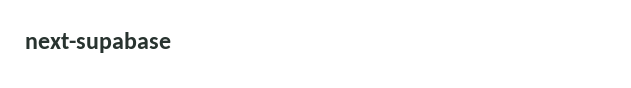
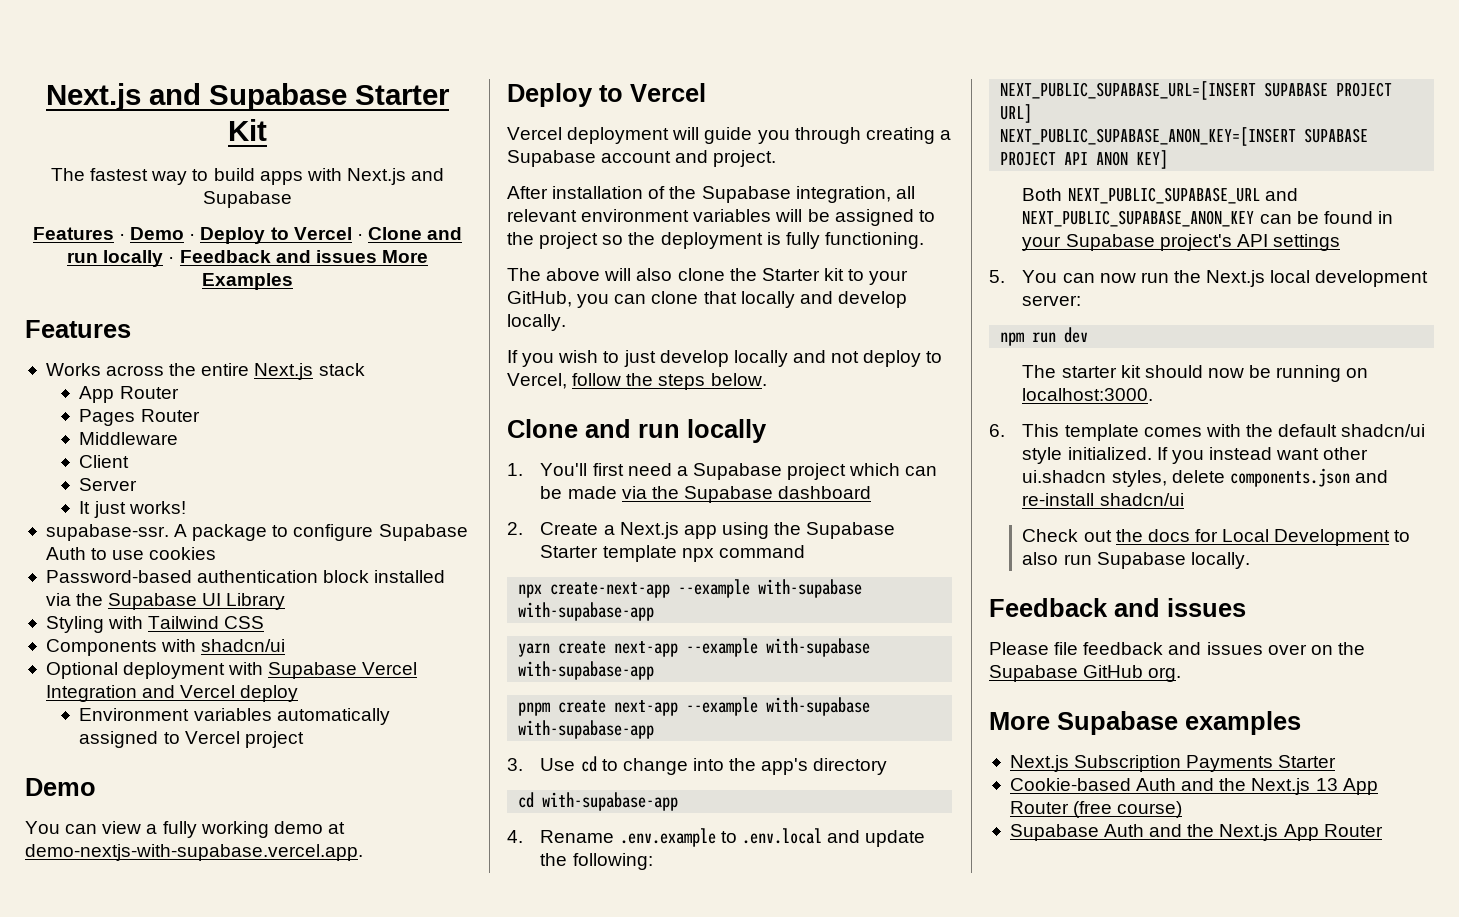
[25,32,171,53] next-supabase -> [46,83,450,111] [228,119,267,141] [50,168,445,185] [203,191,292,208] [32,227,463,244] [67,250,428,267] [202,273,293,290] [25,320,131,338] [45,363,365,380] [79,386,179,403] [79,409,200,426] [79,432,179,445] [79,455,130,468] [79,478,138,491] [79,501,186,518] [45,524,468,541] [45,547,217,560] [45,570,446,583] [45,593,286,610] [45,616,265,633] [45,639,286,656] [45,662,418,679] [45,685,299,702] [79,708,390,725] [79,731,304,748] [25,778,96,796] [25,821,345,838] [25,844,363,861] [507,83,706,107] [507,127,951,144] [507,150,777,167] [507,186,915,203] [507,209,935,226] [507,232,924,249] [507,268,909,285] [507,291,907,308] [507,314,566,331] [507,350,943,367] [507,373,767,390] [507,419,767,443] [507,463,938,480] [540,486,872,503] [507,522,896,539] [540,545,805,562] [518,579,863,598] [518,602,655,621] [518,638,871,657] [518,661,655,680] [518,697,871,716] [518,720,655,739] [507,756,888,775] [518,792,679,811] [507,828,926,847] [540,853,653,870] [1000,81,1393,100] [1000,104,1033,123] [1000,127,1369,146] [1000,150,1169,169] [1022,187,1298,204] [1022,210,1393,227] [1022,234,1340,251] [989,270,1429,287] [1022,295,1082,306] [1000,327,1089,346] [1022,365,1369,382] [1022,388,1154,401] [989,424,1426,441] [1022,447,1369,464] [1022,468,1388,487] [1022,493,1184,506] [1022,529,1411,546] [1022,552,1250,569] [989,598,1246,617] [989,642,1365,655] [989,665,1182,682] [989,711,1301,735] [1009,755,1337,772] [1009,778,1378,795] [1009,801,1183,818] [1009,824,1383,841] Next.js and Supabase Starter Kit // The fastest way to build apps with Next.js and Supabase // Features · Demo · Deploy to Vercel · Clone and run locally · Feedback and issues More Examples // Features // Works across the entire Next.js stack // App Router // Pages Router // Middleware // Client // Server // It just works! // supabase-ssr. A package to configure Supabase Auth to use cookies // Password-based authentication block installed via the Supabase UI Library // Styling with Tailwind CSS // Components with shadcn/ui // Optional deployment with Supabase Vercel Integration and Vercel deploy // Environment variables automatically assigned to Vercel project // Demo // You can view a fully working demo at demo-nextjs-with-supabase.vercel.app. // Deploy to Vercel // Vercel deployment will guide you through creating a Supabase account and project. // After installation of the Supabase integration, all relevant environment variables will be assigned to the project so the deployment is fully functioning. // The above will also clone the Starter kit to your GitHub, you can clone that locally and develop locally. // If you wish to just develop locally and not deploy to Vercel, follow the steps below. // Clone and run locally // 1. You'll first need a Supabase project which can be made via the Supabase dashboard // 2. Create a Next.js app using the Supabase Starter template npx command // npx create-next-app --example with-supabase with-supabase-app // yarn create next-app --example with-supabase with-supabase-app // pnpm create next-app --example with-supabase with-supabase-app // 3. Use cd to change into the app's directory // cd with-supabase-app // 4. Rename .env.example to .env.local and update the following: // NEXT_PUBLIC_SUPABASE_URL=[INSERT SUPABASE PROJECT URL] // NEXT_PUBLIC_SUPABASE_ANON_KEY=[INSERT SUPABASE PROJECT API ANON KEY] // Both NEXT_PUBLIC_SUPABASE_URL and NEXT_PUBLIC_SUPABASE_ANON_KEY can be found in your Supabase project's API settings // 5. You can now run the Next.js local development server: // npm run dev // The starter kit should now be running on localhost:3000. // 6. This template comes with the default shadcn/ui style initialized. If you instead want other ui.shadcn styles, delete components.json and re-install shadcn/ui // Check out the docs for Local Development to also run Supabase locally. // Feedback and issues // Please file feedback and issues over on the Supabase GitHub org. // More Supabase examples // Next.js Subscription Payments Starter // Cookie-based Auth and the Next.js 13 App Router (free course) // Supabase Auth and the Next.js App Router

